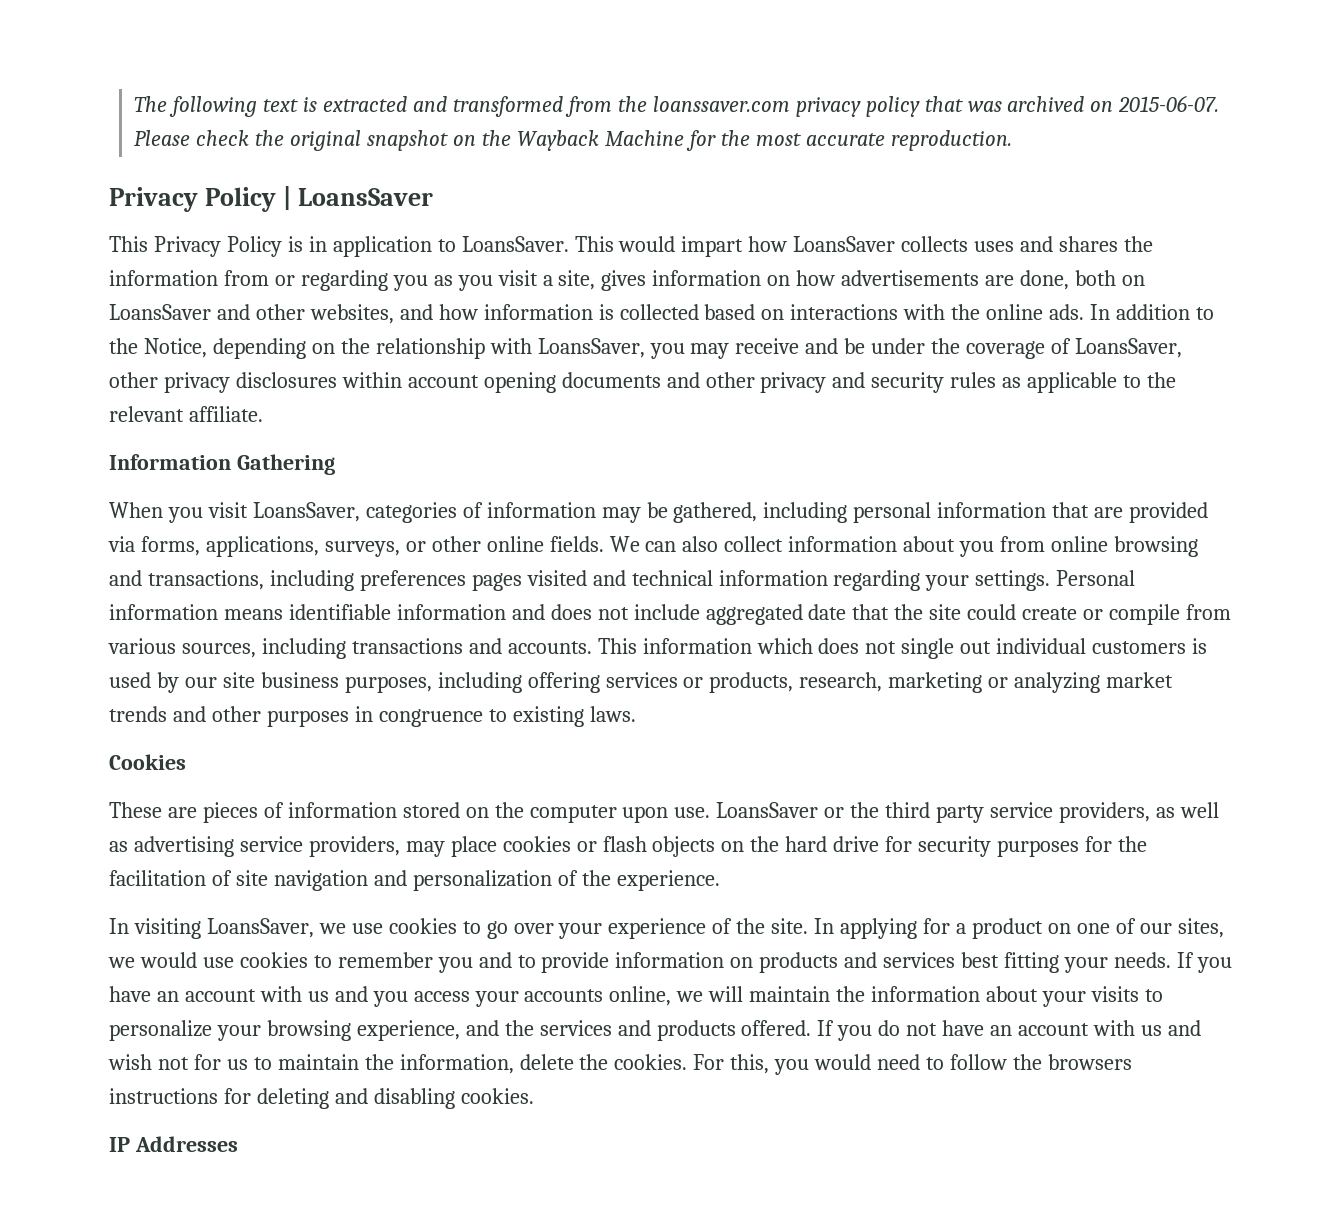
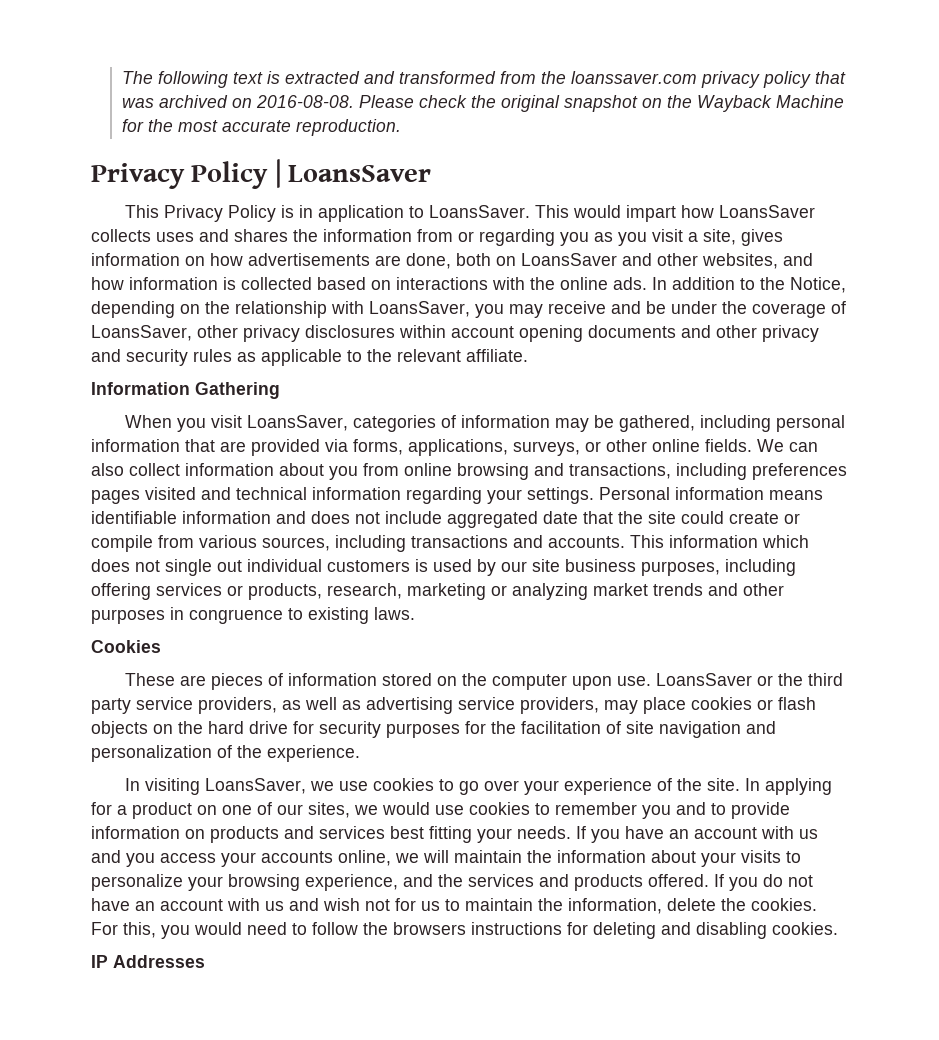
[1118,95,1220,112] 2015-06-07. -> [255,95,354,108] 2016-08-08.

